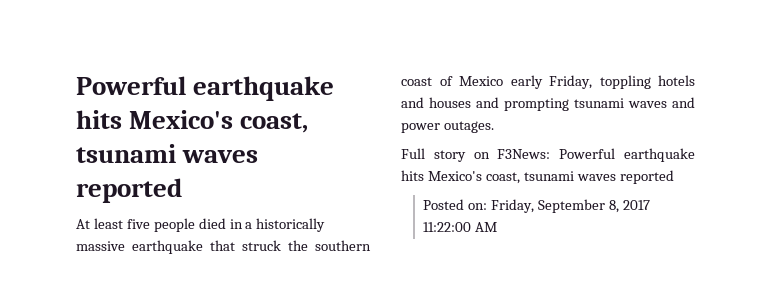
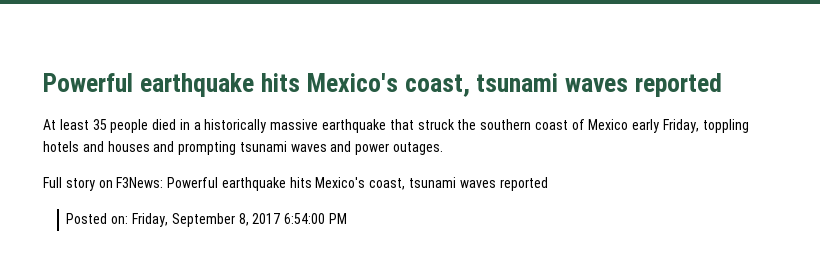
[126,219,150,229] five -> [92,119,107,130] 35
[423,222,498,232] 11:22:00 AM -> [284,213,347,224] 6:54:00 PM

